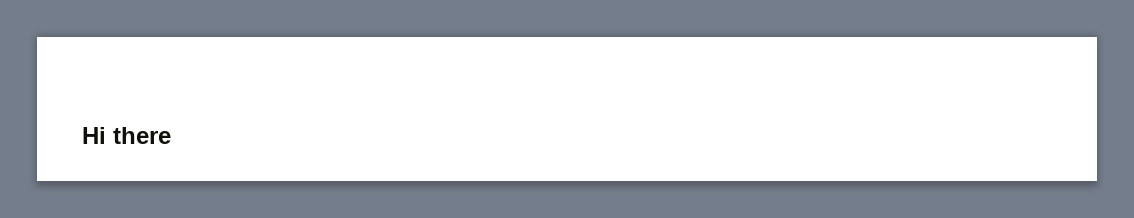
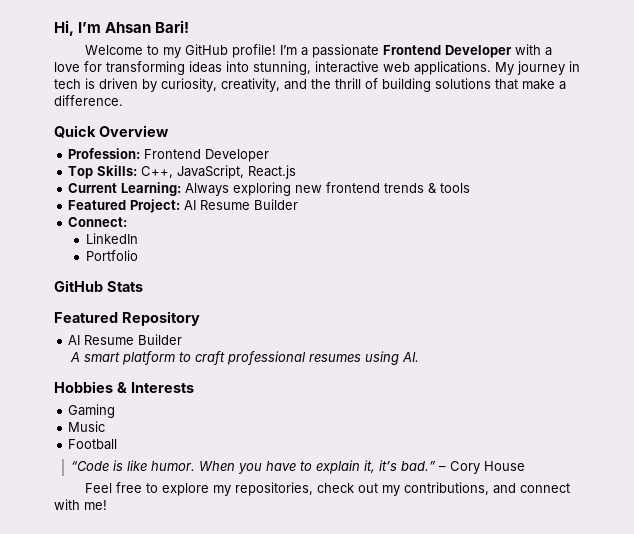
[82,127,171,144] Hi there -> [54,20,190,36] [84,44,552,58] [54,61,580,75] [54,78,566,92] [54,95,123,106] [54,125,169,138] [68,148,270,162] [68,165,297,179] [68,182,471,196] [68,199,299,213] [68,217,128,227] [85,233,138,244] [85,250,138,261] [54,280,143,292] [54,311,200,326] [68,334,183,345] [70,351,420,365] [54,381,194,393] [68,404,116,418] [68,421,106,432] [68,439,118,450] [71,460,526,474] [84,482,570,496] [54,499,107,510] Hi, I’m Ahsan Bari! // Welcome to my GitHub profile! I’m a passionate Frontend Developer with a love for transforming ideas into stunning, interactive web applications. My journey in tech is driven by curiosity, creativity, and the thrill of building solutions that make a difference. // Quick Overview // Profession: Frontend Developer // Top Skills: C++, JavaScript, React.js // Current Learning: Always exploring new frontend trends & tools // Featured Project: AI Resume Builder // Connect: // LinkedIn // Portfolio // GitHub Stats // Featured Repository // AI Resume Builder // A smart platform to craft professional resumes using AI. // Hobbies & Interests // Gaming // Music // Football // “Code is like humor. When you have to explain it, it’s bad.” – Cory House // Feel free to explore my repositories, check out my contributions, and connect with me!

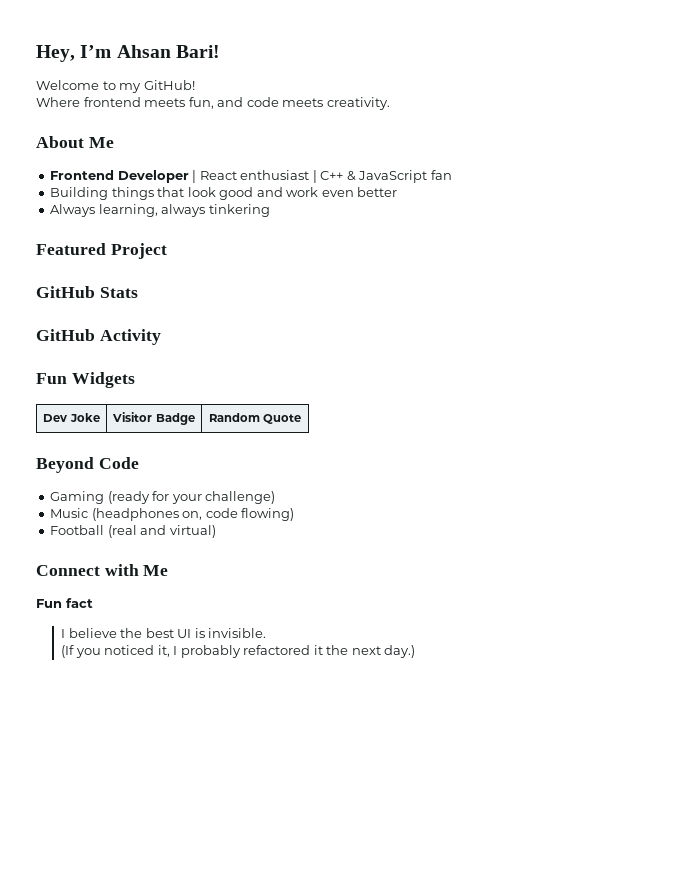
[54,20,74,36] Hi, -> [36,45,75,62] Hey,
[184,44,552,58] [54,61,580,75] [54,78,566,92] [54,95,123,106] [54,125,169,138] [68,148,270,162] [68,165,297,179] [68,182,471,196] [68,199,299,213] [68,217,128,227] [85,233,138,244] [85,250,138,261] [54,280,143,292] [54,311,200,326] [68,334,183,345] [70,351,420,365] [54,381,194,393] [68,404,116,418] [68,421,106,432] [68,439,118,450] [71,460,526,474] [84,482,570,496] [54,499,107,510] GitHub profile! I’m a passionate Frontend Developer with a love for transforming ideas into stunning, interactive web applications. My journey in tech is driven by curiosity, creativity, and the thrill of building solutions that make a difference. // Quick Overview // Profession: Frontend Developer // Top Skills: C++, JavaScript, React.js // Current Learning: Always exploring new frontend trends & tools // Featured Project: AI Resume Builder // Connect: // LinkedIn // Portfolio // GitHub Stats // Featured Repository // AI Resume Builder // A smart platform to craft professional resumes using AI. // Hobbies & Interests // Gaming // Music // Football // “Code is like humor. When you have to explain it, it’s bad.” – Cory House // Feel free to explore my repositories, check out my contributions, and connect with me! -> [143,80,195,90] [36,97,390,110] [36,136,114,148] [50,170,452,183] [50,187,398,200] [50,204,270,217] [36,243,167,259] [36,286,138,298] [36,329,161,345] [36,372,135,388] [43,413,100,422] [112,412,195,425] [208,413,302,424] [36,457,139,473] [50,491,276,504] [50,508,295,521] [50,525,216,538] [36,564,169,576] [36,598,93,608] [61,628,267,638] [61,645,416,658] GitHub! // Where frontend meets fun, and code meets creativity. // About Me // Frontend Developer | React enthusiast | C++ & JavaScript fan // Building things that look good and work even better // Always learning, always tinkering // Featured Project // GitHub Stats // GitHub Activity // Fun Widgets // Dev Joke | Visitor Badge | Random Quote // Beyond Code // Gaming (ready for your challenge) // Music (headphones on, code flowing) // Football (real and virtual) // Connect with Me // Fun fact // I believe the best UI is invisible. // (If you noticed it, I probably refactored it the next day.)

